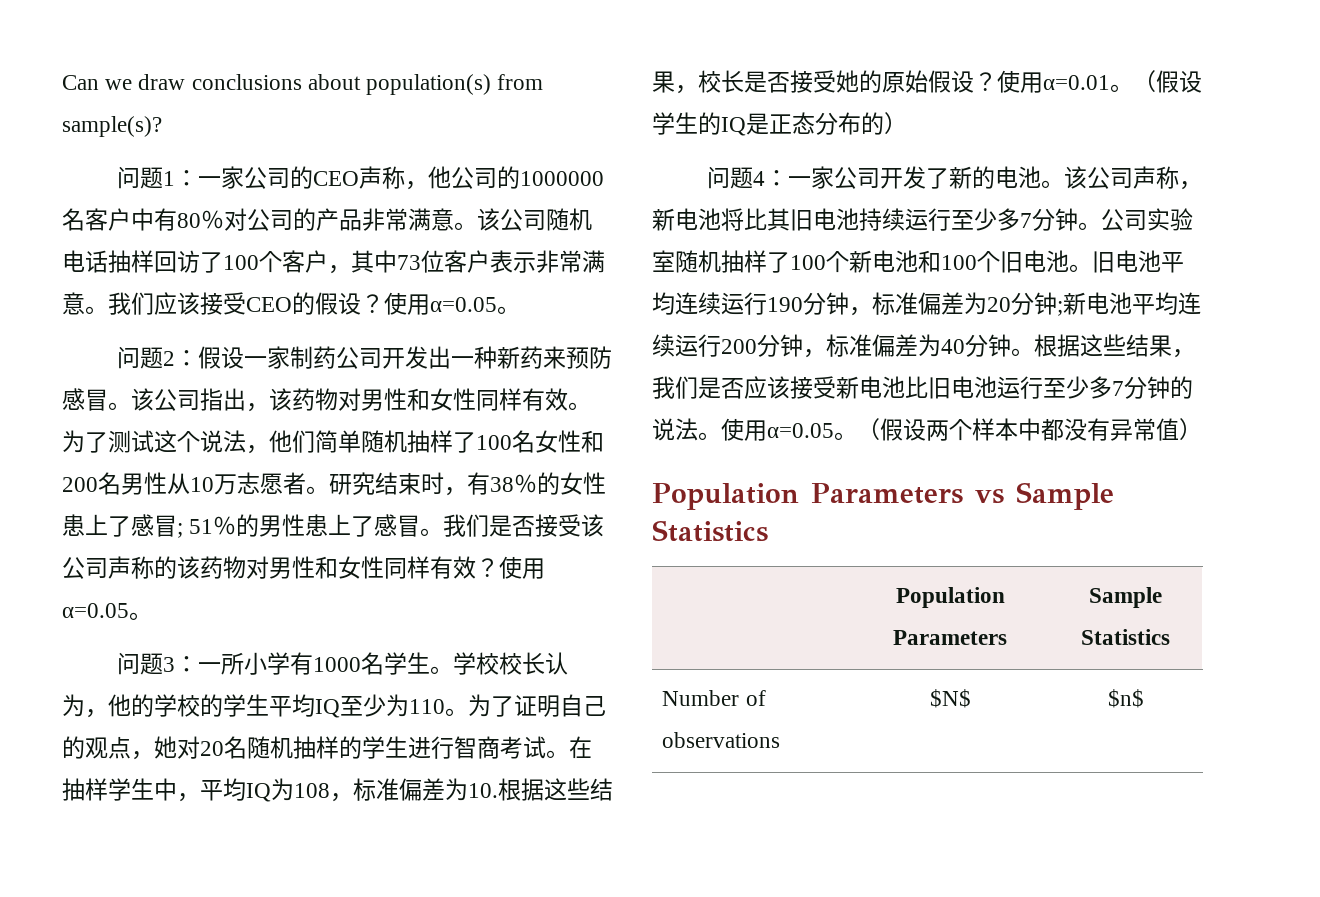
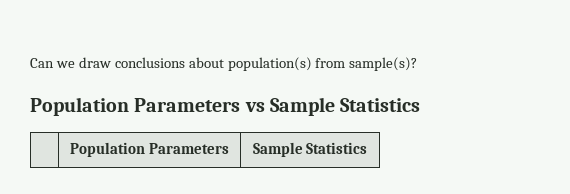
[116,166,604,190] [62,208,592,231] [62,250,605,274] [62,292,520,315] [116,346,612,369] [62,388,591,412] [62,430,604,454] [62,472,606,496] [62,514,605,538] [62,556,545,579] [62,603,152,620] [116,652,568,675] [62,694,606,718] [62,736,592,760] [62,778,613,802] [652,70,1202,94] [652,112,907,136] [706,166,1202,190] [652,208,1193,231] [652,250,1184,273] [652,292,1201,316] [652,334,1195,358] [652,376,1193,399] [652,418,1202,441] // 问题1：一家公司的CEO声称，他公司的1000000名客户中有80％对公司的产品非常满意。该公司随机电话抽样回访了100个客户，其中73位客户表示非常满意。我们应该接受CEO的假设？使用α=0.05。 // 问题2：假设一家制药公司开发出一种新药来预防感冒。该公司指出，该药物对男性和女性同样有效。为了测试这个说法，他们简单随机抽样了100名女性和200名男性从10万志愿者。研究结束时，有38％的女性患上了感冒; 51％的男性患上了感冒。我们是否接受该公司声称的该药物对男性和女性同样有效？使用α=0.05。 // 问题3：一所小学有1000名学生。学校校长认为，他的学校的学生平均IQ至少为110。为了证明自己的观点，她对20名随机抽样的学生进行智商考试。在抽样学生中，平均IQ为108，标准偏差为10.根据这些结果，校长是否接受她的原始假设？使用α=0.01。（假设学生的IQ是正态分布的） // 问题4：一家公司开发了新的电池。该公司声称，新电池将比其旧电池持续运行至少多7分钟。公司实验室随机抽样了100个新电池和100个旧电池。旧电池平均连续运行190分钟，标准偏差为20分钟;新电池平均连续运行200分钟，标准偏差为40分钟。根据这些结果，我们是否应该接受新电池比旧电池运行至少多7分钟的说法。使用α=0.05。（假设两个样本中都没有异常值） -> (418, 64) none
[662,690,766,706] [662,732,781,748] [929,689,971,708] [1107,689,1144,708] // Number of observations | $N$ | $n$ -> (368, 148) none

